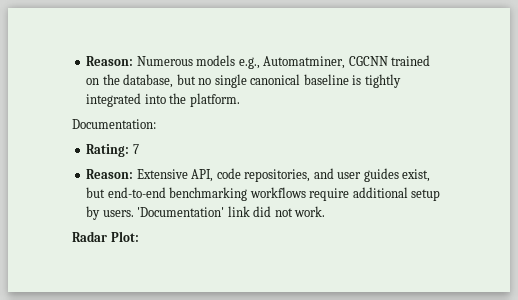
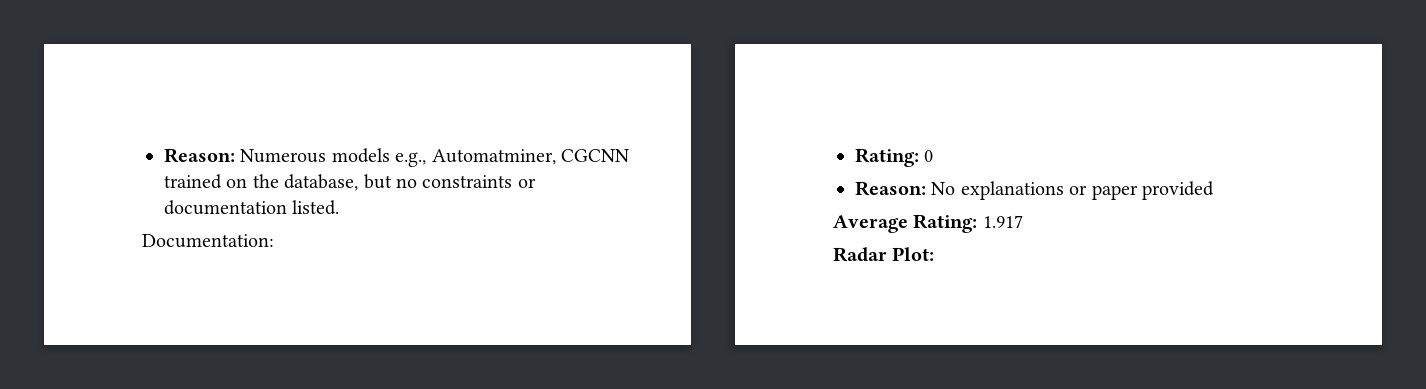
[214,74,401,88] [86,93,240,107] single canonical baseline is tightly integrated into the platform. -> [422,175,536,188] [164,200,340,215] constraints or documentation listed.
[132,144,139,154] [86,168,431,182] [86,187,441,201] [86,206,326,220] 7 // Reason: Extensive API, code repositories, and user guides exist, but end-to-end benchmarking workflows require additional setup by users. 'Documentation' link did not work. -> [924,150,934,162] [855,181,1214,200] [833,214,1023,233] 0 // Reason: No explanations or paper provided // Average Rating: 1.917

